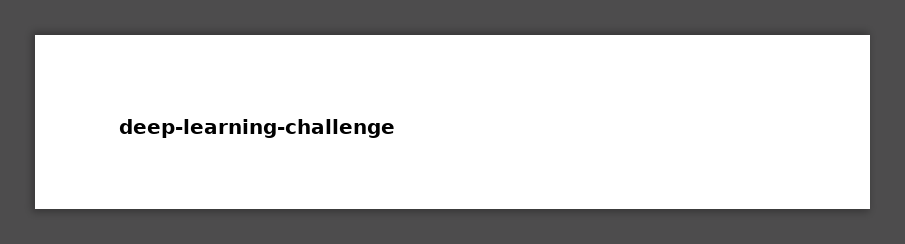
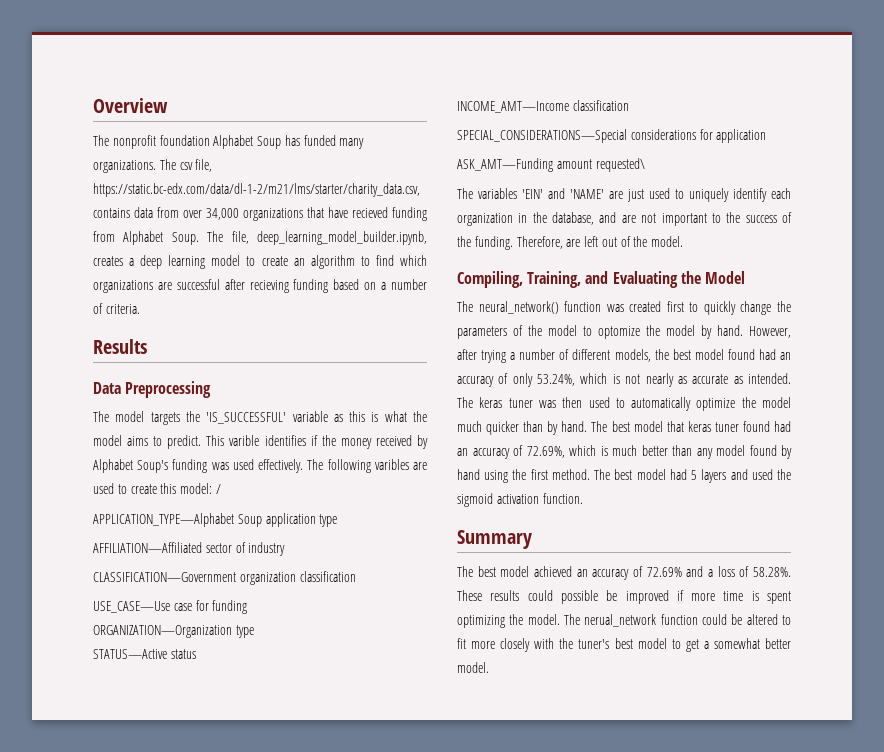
[119,119,395,138] deep-learning-challenge -> [93,98,168,113] [93,135,365,149] [93,159,213,173] [93,183,420,197] [93,207,427,221] [93,231,427,245] [93,255,427,269] [93,279,428,293] [93,303,140,314] [93,339,147,354] [93,381,212,398] [93,411,427,425] [93,435,428,449] [93,459,428,473] [93,483,221,494] [93,513,338,527] [93,542,286,556] [93,571,356,585] [93,600,248,614] [93,625,254,638] [93,649,196,659] [457,100,629,113] [457,129,767,143] [457,158,645,172] [457,188,791,202] [457,212,792,226] [457,236,684,250] [457,271,745,288] [457,301,791,315] [457,325,791,339] [457,349,791,363] [457,373,791,387] [457,397,791,411] [457,421,791,435] [457,445,792,459] [457,469,791,483] [457,493,583,507] [457,530,532,549] [457,566,791,580] [457,590,791,604] [457,614,791,628] [457,638,791,652] [457,662,489,673] Overview // The nonprofit foundation Alphabet Soup has funded many organizations. The csv file, https://static.bc-edx.com/data/dl-1-2/m21/lms/starter/charity_data.csv, contains data from over 34,000 organizations that have recieved funding from Alphabet Soup. The file, deep_learning_model_builder.ipynb, creates a deep learning model to create an algorithm to find which organizations are successful after recieving funding based on a number of criteria. // Results // Data Preprocessing // The model targets the 'IS_SUCCESSFUL' variable as this is what the model aims to predict. This varible identifies if the money received by Alphabet Soup's funding was used effectively. The following varibles are used to create this model: / // APPLICATION_TYPE—Alphabet Soup application type // AFFILIATION—Affiliated sector of industry // CLASSIFICATION—Government organization classification // USE_CASE—Use case for funding // ORGANIZATION—Organization type // STATUS—Active status // INCOME_AMT—Income classification // SPECIAL_CONSIDERATIONS—Special considerations for application // ASK_AMT—Funding amount requested\ // The variables 'EIN' and 'NAME' are just used to uniquely identify each organization in the database, and are not important to the success of the funding. Therefore, are left out of the model. // Compiling, Training, and Evaluating the Model // The neural_network() function was created first to quickly change the parameters of the model to optomize the model by hand. However, after trying a number of different models, the best model found had an accuracy of only 53.24%, which is not nearly as accurate as intended. The keras tuner was then used to automatically optimize the model much quicker than by hand. The best model that keras tuner found had an accuracy of 72.69%, which is much better than any model found by hand using the first method. The best model had 5 layers and used the sigmoid activation function. // Summary // The best model achieved an accuracy of 72.69% and a loss of 58.28%. These results could possible be improved if more time is spent optimizing the model. The nerual_network function could be altered to fit more closely with the tuner's best model to get a somewhat better model.

